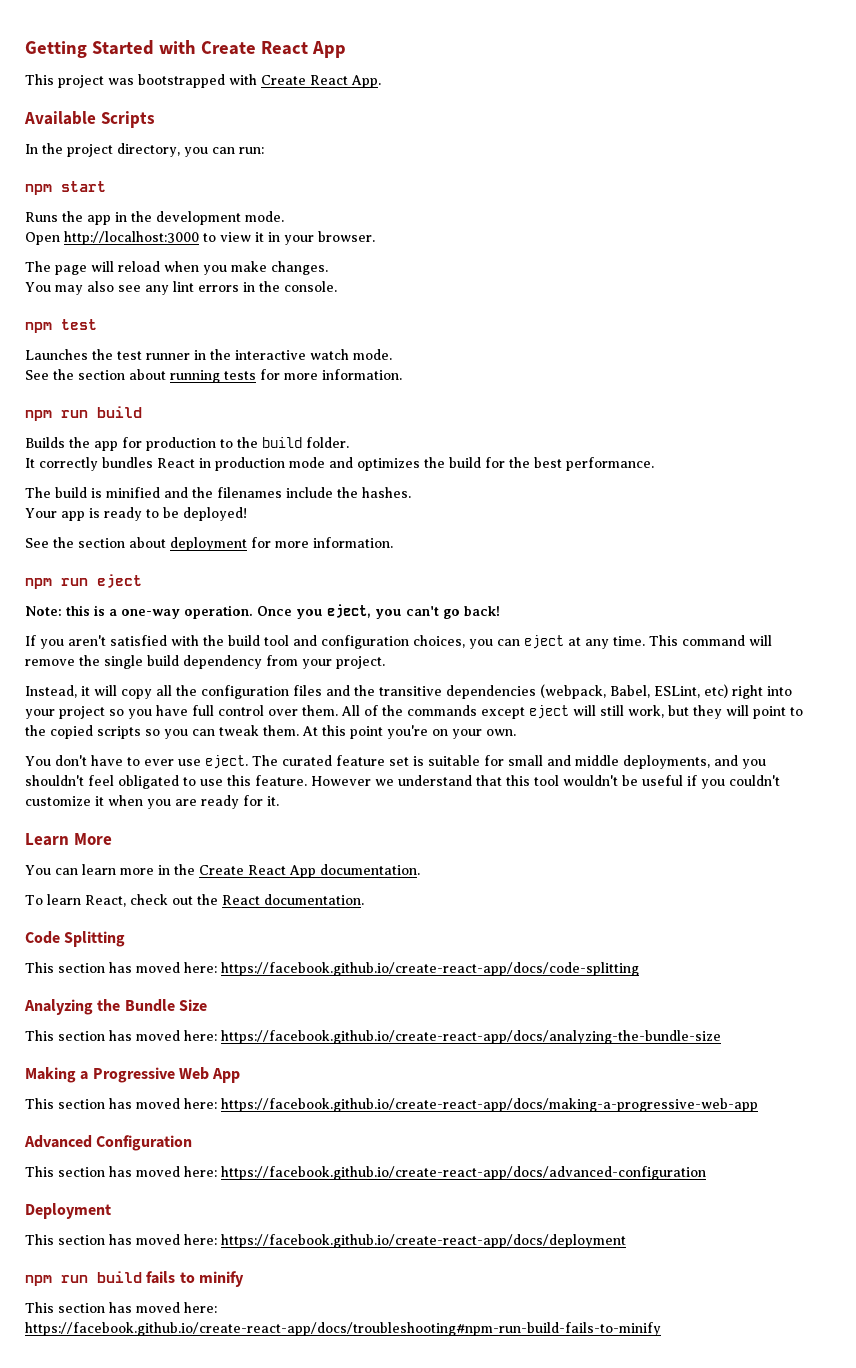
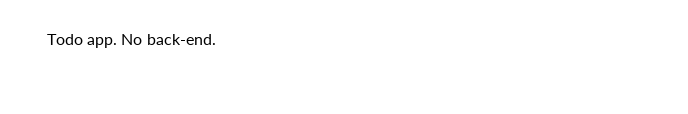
[25,40,346,58] [25,74,381,88] [24,111,155,128] [25,143,264,157] [25,181,106,195] [25,211,284,225] [25,231,375,245] [25,261,328,275] [25,281,337,295] [25,319,97,333] [25,349,392,360] [25,369,402,383] [25,406,142,421] [25,437,349,451] [25,457,654,471] [25,487,411,498] [25,507,247,521] [25,537,393,551] [25,574,142,589] [25,604,500,619] [25,635,772,649] [25,655,385,669] [25,684,792,699] [25,705,803,719] [25,725,516,739] [25,755,766,769] [25,775,780,789] [25,795,279,809] [25,833,112,846] [25,864,420,878] [25,894,364,907] [25,931,126,947] [25,962,639,976] [24,999,207,1015] [25,1030,721,1044] [25,1067,241,1083] [25,1098,758,1112] [24,1135,193,1151] [25,1166,706,1180] [25,1203,111,1219] [25,1234,626,1248] [25,1271,244,1287] [25,1302,217,1313] [25,1322,661,1336] Getting Started with Create React App // This project was bootstrapped with Create React App. // Available Scripts // In the project directory, you can run: // npm start // Runs the app in the development mode. // Open http://localhost:3000 to view it in your browser. // The page will reload when you make changes. // You may also see any lint errors in the console. // npm test // Launches the test runner in the interactive watch mode. // See the section about running tests for more information. // npm run build // Builds the app for production to the build folder. // It correctly bundles React in production mode and optimizes the build for the best performance. // The build is minified and the filenames include the hashes. // Your app is ready to be deployed! // See the section about deployment for more information. // npm run eject // Note: this is a one-way operation. Once you eject, you can't go back! // If you aren't satisfied with the build tool and configuration choices, you can eject at any time. This command will remove the single build dependency from your project. // Instead, it will copy all the configuration files and the transitive dependencies (webpack, Babel, ESLint, etc) right into your project so you have full control over them. All of the commands except eject will still work, but they will point to the copied scripts so you can tweak them. At this point you're on your own. // You don't have to ever use eject. The curated feature set is suitable for small and middle deployments, and you shouldn't feel obligated to use this feature. However we understand that this tool wouldn't be useful if you couldn't customize it when you are ready for it. // Learn More // You can learn more in the Create React App documentation. // To learn React, check out the React documentation. // Code Splitting // This section has moved here: https://facebook.github.io/create-react-app/docs/code-splitting // Analyzing the Bundle Size // This section has moved here: https://facebook.github.io/create-react-app/docs/analyzing-the-bundle-size // Making a Progressive Web App // This section has moved here: https://facebook.github.io/create-react-app/docs/making-a-progressive-web-app // Advanced Configuration // This section has moved here: https://facebook.github.io/create-react-app/docs/advanced-configuration // Deployment // This section has moved here: https://facebook.github.io/create-react-app/docs/deployment // npm run build fails to minify // This section has moved here: https://facebook.github.io/create-react-app/docs/troubleshooting#npm-run-build-fails-to-minify -> [47,34,216,48] Todo app. No back-end.

